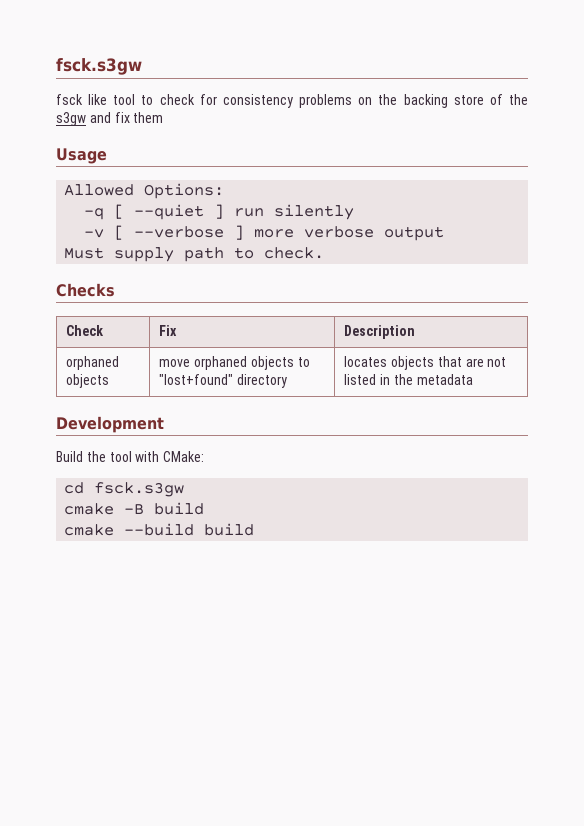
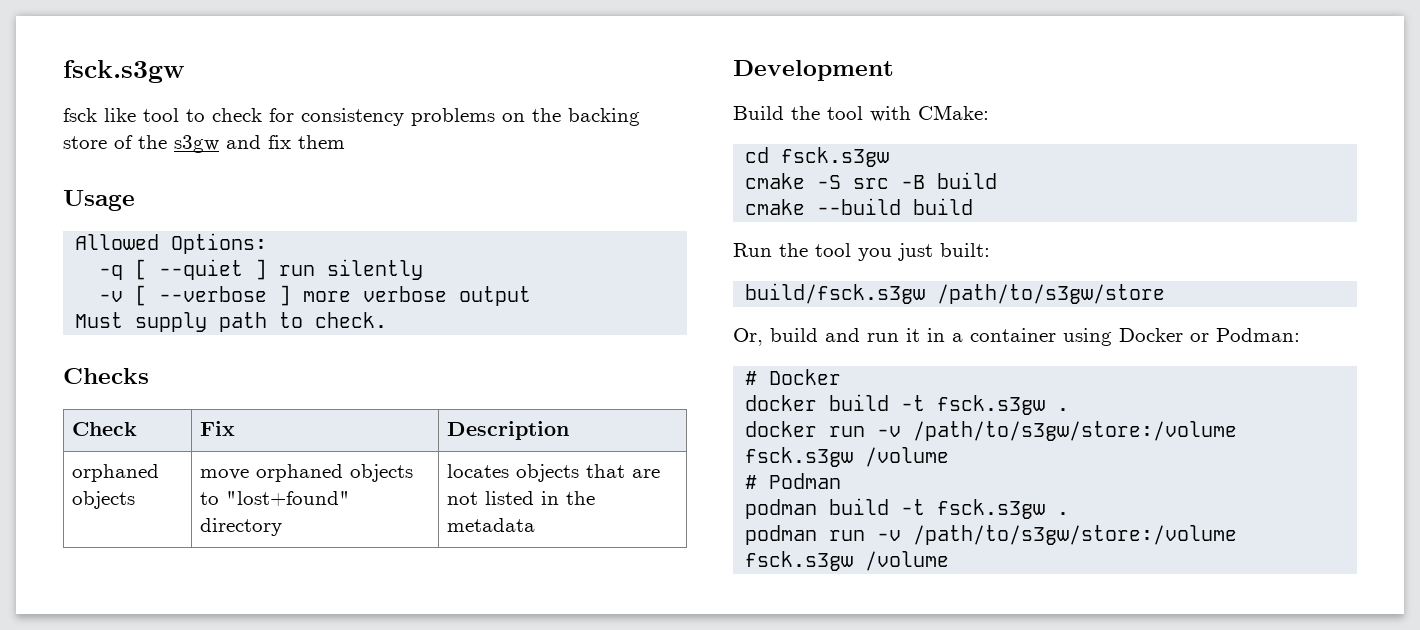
(115, 509) none -> [817,175,890,189] -S src
(255, 529) none -> [733,243,990,261] [745,283,1166,304] [733,328,1300,346] [745,369,842,385] [745,394,1070,415] [745,421,1238,441] [745,447,950,467] [745,473,842,489] [745,498,1070,519] [745,525,1238,545] [745,551,950,571] // Run the tool you just built: // build/fsck.s3gw /path/to/s3gw/store // Or, build and run it in a container using Docker or Podman: // # Docker // docker build -t fsck.s3gw . // docker run -v /path/to/s3gw/store:/volume fsck.s3gw /volume // # Podman // podman build -t fsck.s3gw . // podman run -v /path/to/s3gw/store:/volume fsck.s3gw /volume

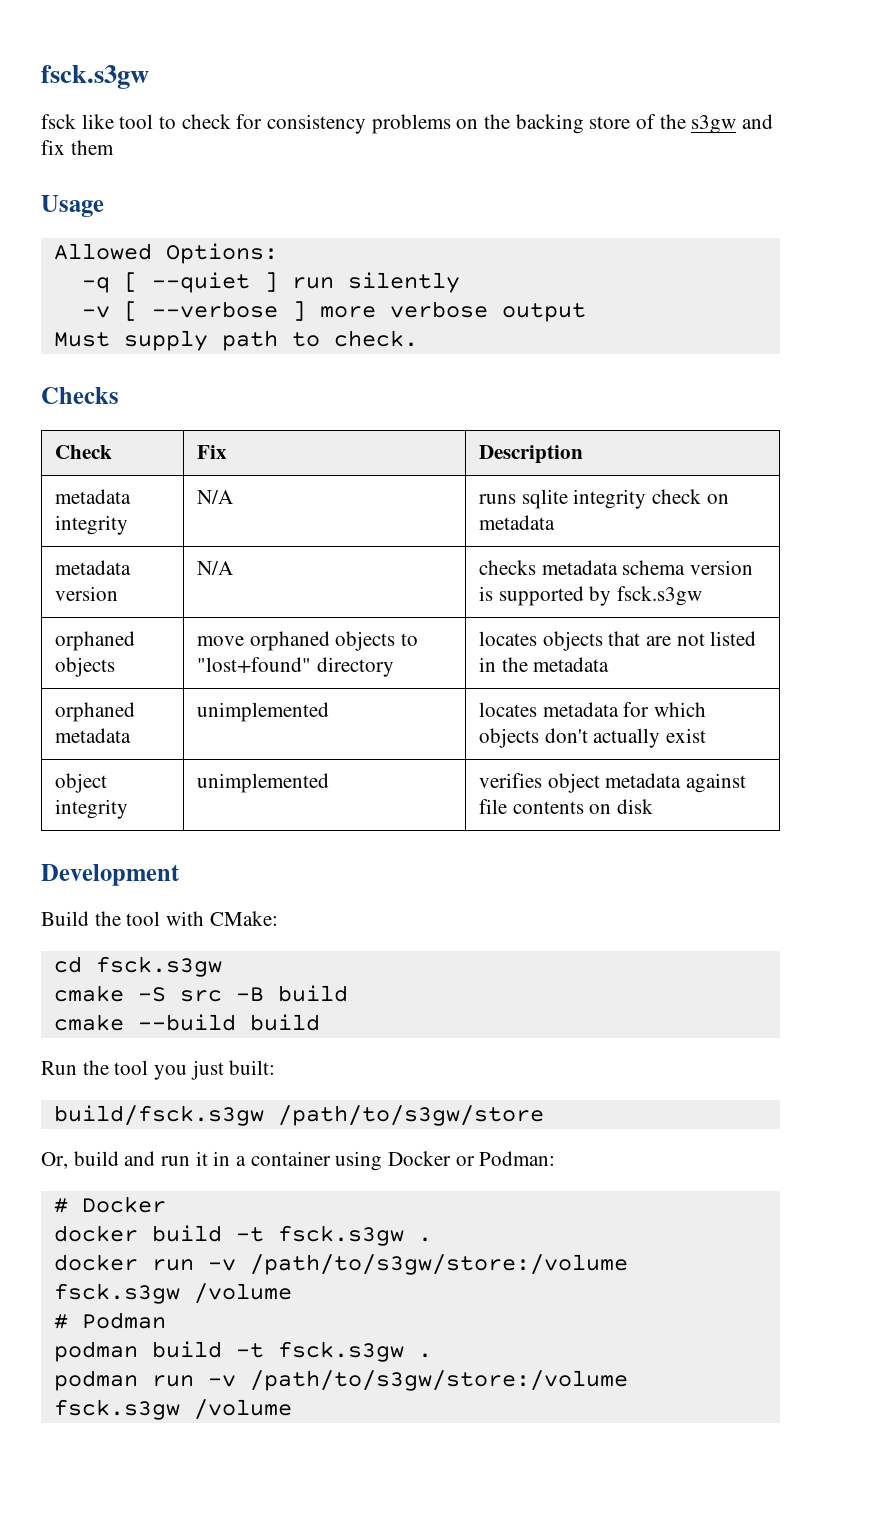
(570, 430) none -> [54,489,131,504] [54,515,128,535] [196,490,233,504] [478,489,729,509] [478,515,555,530] [54,560,131,575] [54,586,118,601] [196,561,233,575] [478,560,753,575] [478,586,702,606] // metadata integrity | N/A | runs sqlite integrity check on metadata // metadata version | N/A | checks metadata schema version is supported by fsck.s3gw
(536, 525) none -> [54,702,135,722] [54,728,131,743] [196,702,329,722] [478,702,706,717] [478,728,706,748] [54,773,107,793] [54,799,128,819] [196,773,329,793] [478,773,746,793] [478,799,653,814] // orphaned metadata | unimplemented | locates metadata for which objects don't actually exist // object integrity | unimplemented | verifies object metadata against file contents on disk

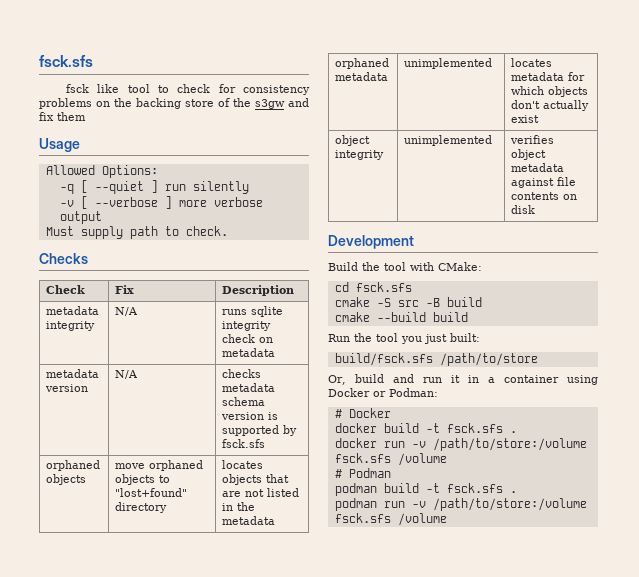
[41,65,149,89] fsck.s3gw -> [39,55,93,67] fsck.sfs
[616,586,702,606] fsck.s3gw -> [221,439,265,448] fsck.sfs
[95,956,222,977] fsck.s3gw -> [355,282,412,292] fsck.sfs
[53,1105,544,1126] build/fsck.s3gw /path/to/s3gw/store -> [334,353,538,366] build/fsck.sfs /path/to/store
[277,1225,404,1246] fsck.s3gw -> [446,423,503,433] fsck.sfs
[249,1254,628,1275] [53,1283,180,1304] /path/to/s3gw/store:/volume fsck.s3gw -> [432,438,587,451] [334,453,391,463] /path/to/store:/volume fsck.sfs
[277,1341,404,1362] fsck.s3gw -> [446,483,503,493] fsck.sfs
[249,1370,628,1391] [53,1399,180,1420] /path/to/s3gw/store:/volume fsck.s3gw -> [432,498,587,511] [334,513,391,523] /path/to/store:/volume fsck.sfs

